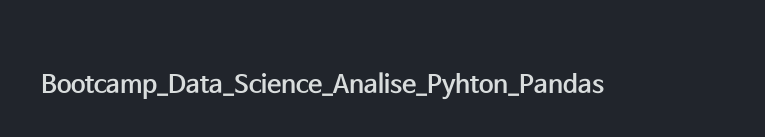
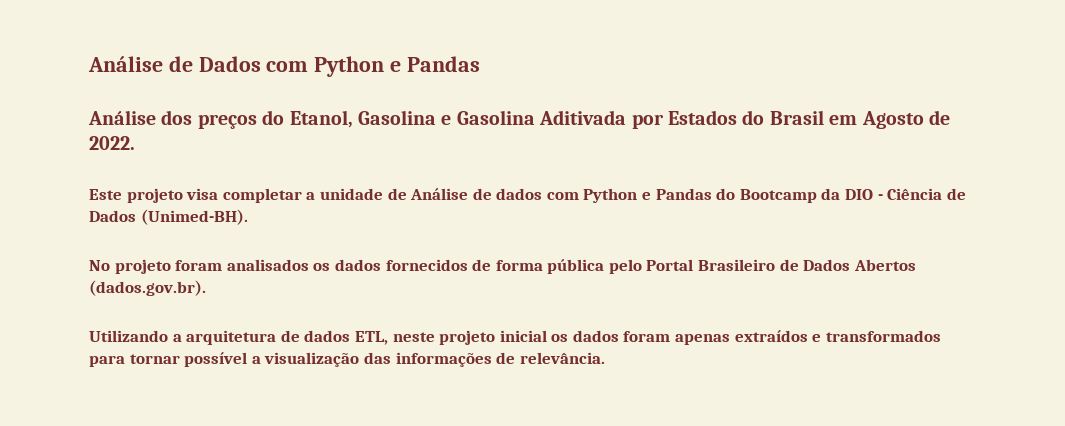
[41,72,604,100] Bootcamp_Data_Science_Analise_Pyhton_Pandas -> [88,56,480,77] [88,110,950,129] [89,136,135,150] [89,188,966,203] [89,209,248,225] [89,259,916,274] [89,280,206,296] [89,330,941,345] [89,352,605,367] Análise de Dados com Python e Pandas // Análise dos preços do Etanol, Gasolina e Gasolina Aditivada por Estados do Brasil em Agosto de 2022. // Este projeto visa completar a unidade de Análise de dados com Python e Pandas do Bootcamp da DIO - Ciência de Dados (Unimed-BH). // No projeto foram analisados os dados fornecidos de forma pública pelo Portal Brasileiro de Dados Abertos (dados.gov.br). // Utilizando a arquitetura de dados ETL, neste projeto inicial os dados foram apenas extraídos e transformados para tornar possível a visualização das informações de relevância.

